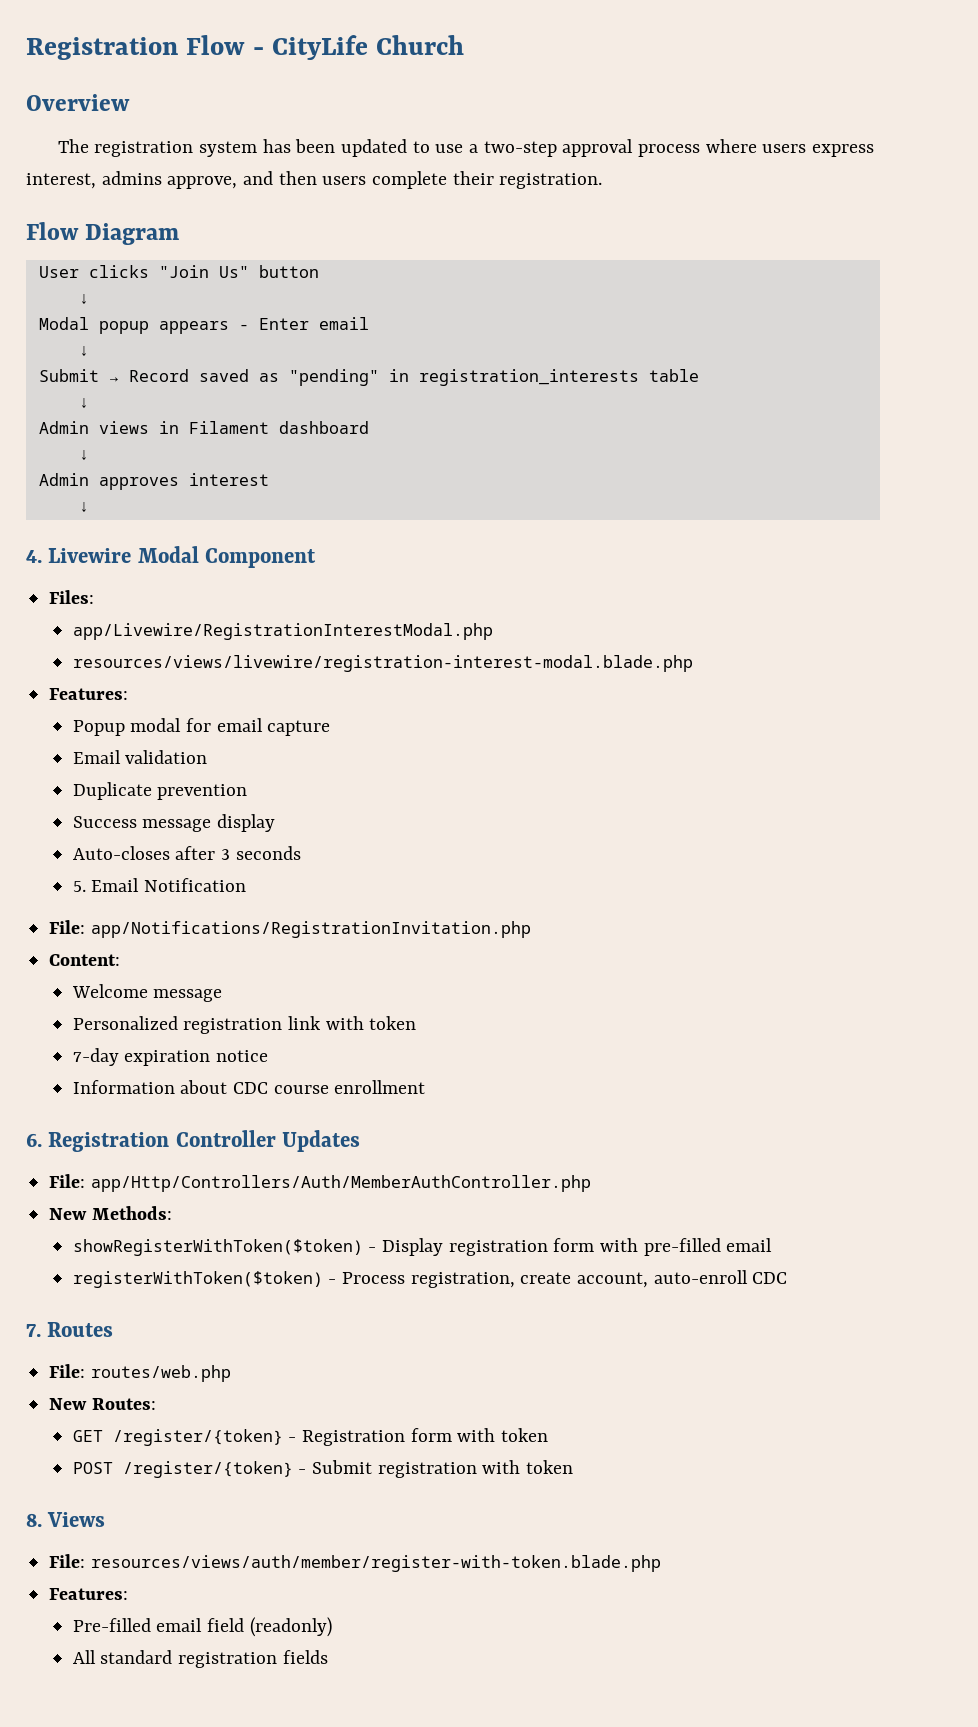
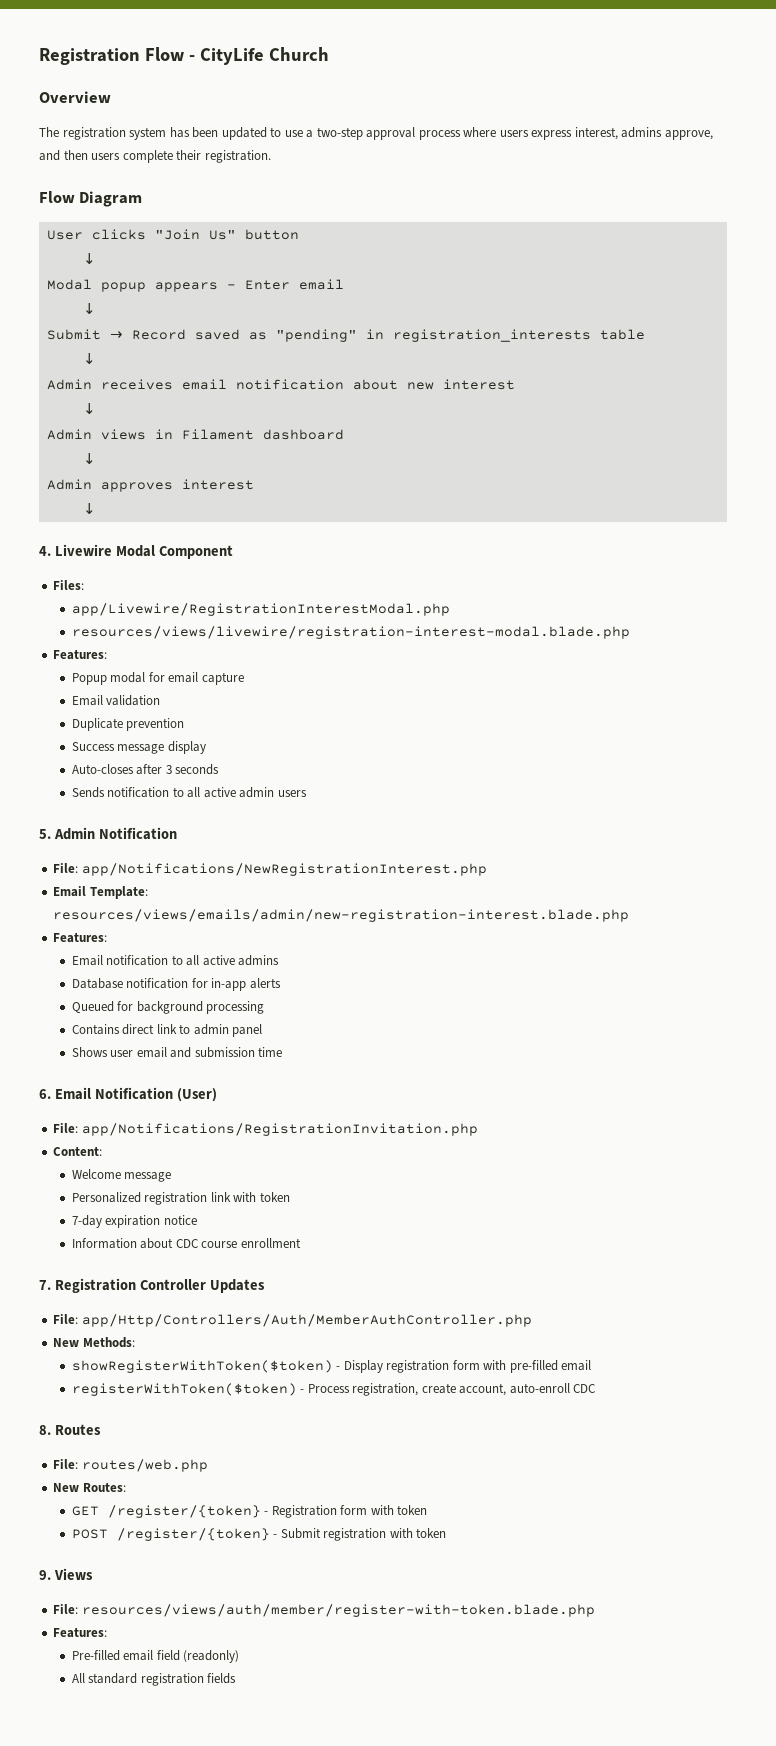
(89, 403) none -> [46,379,515,390] [82,403,96,414] // Admin receives email notification about new interest // ↓
[72,881,86,892] 5. -> [71,787,307,798] [39,827,177,840] [53,863,487,876] [53,886,148,899] [53,909,630,922] [53,933,108,943] [71,955,280,966] [71,978,281,991] [71,1001,265,1014] [71,1024,263,1037] [71,1047,283,1058] [39,1089,51,1099] Sends notification to all active admin users // 5. Admin Notification // File: app/Notifications/NewRegistrationInterest.php // Email Template: resources/views/emails/admin/new-registration-interest.blade.php // Features: // Email notification to all active admins // Database notification for in-app alerts // Queued for background processing // Contains direct link to admin panel // Shows user email and submission time // 6.
(246, 885) none -> [176,1088,217,1102] (User)
[26,1133,42,1147] 6. -> [39,1280,51,1290] 7.
[26,1324,41,1337] 7. -> [39,1425,51,1435] 8.
[26,1513,42,1527] 8. -> [39,1570,51,1580] 9.

